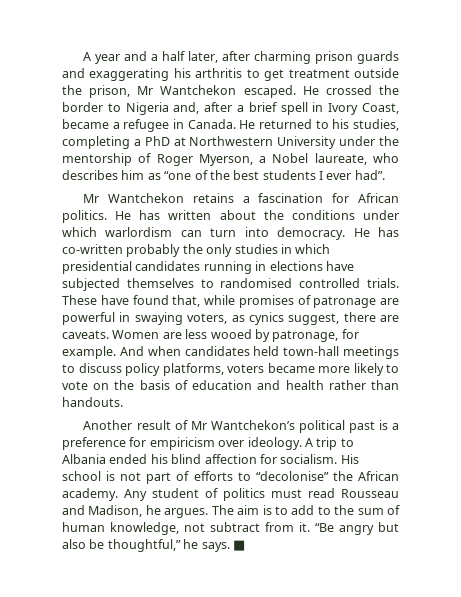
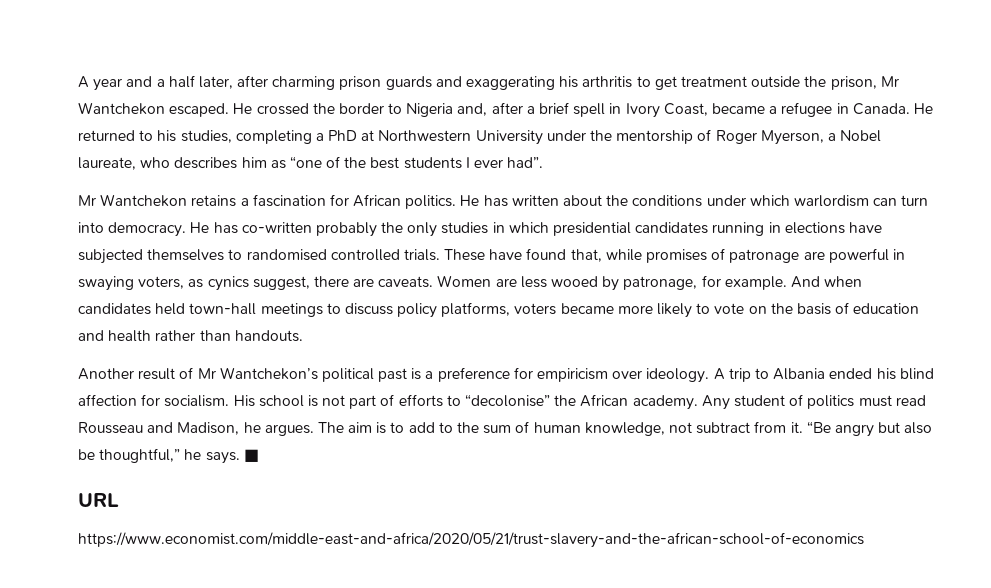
(245, 545) none -> [78,493,119,507] [78,532,864,548] // URL // https://www.economist.com/middle-east-and-africa/2020/05/21/trust-slavery-and-the-african-school-of-economics

